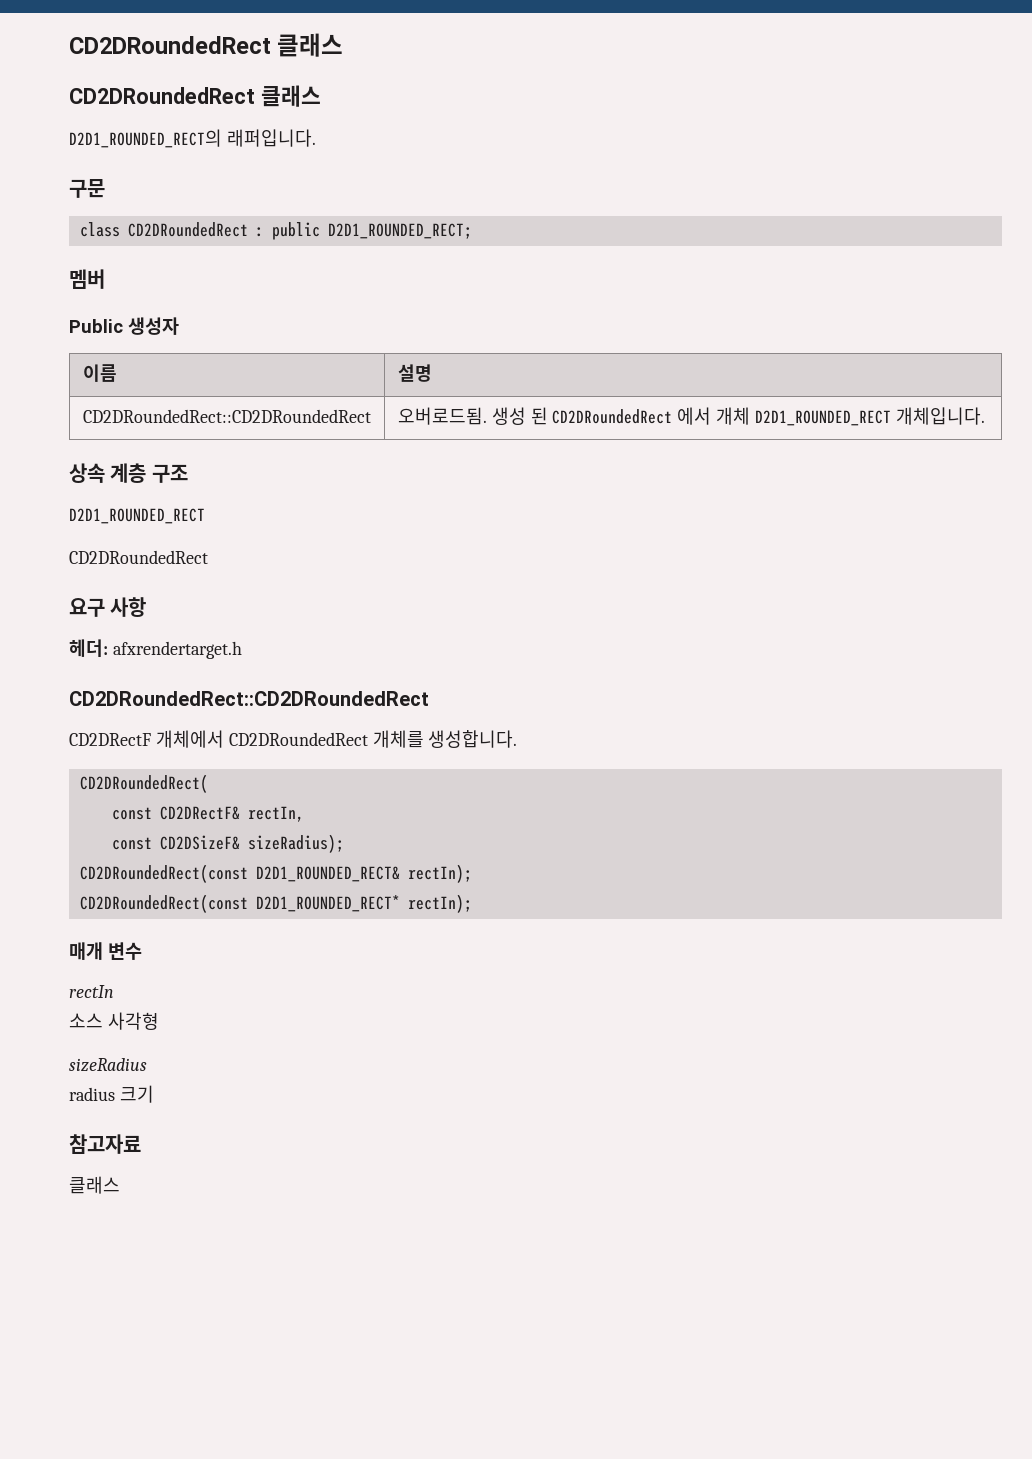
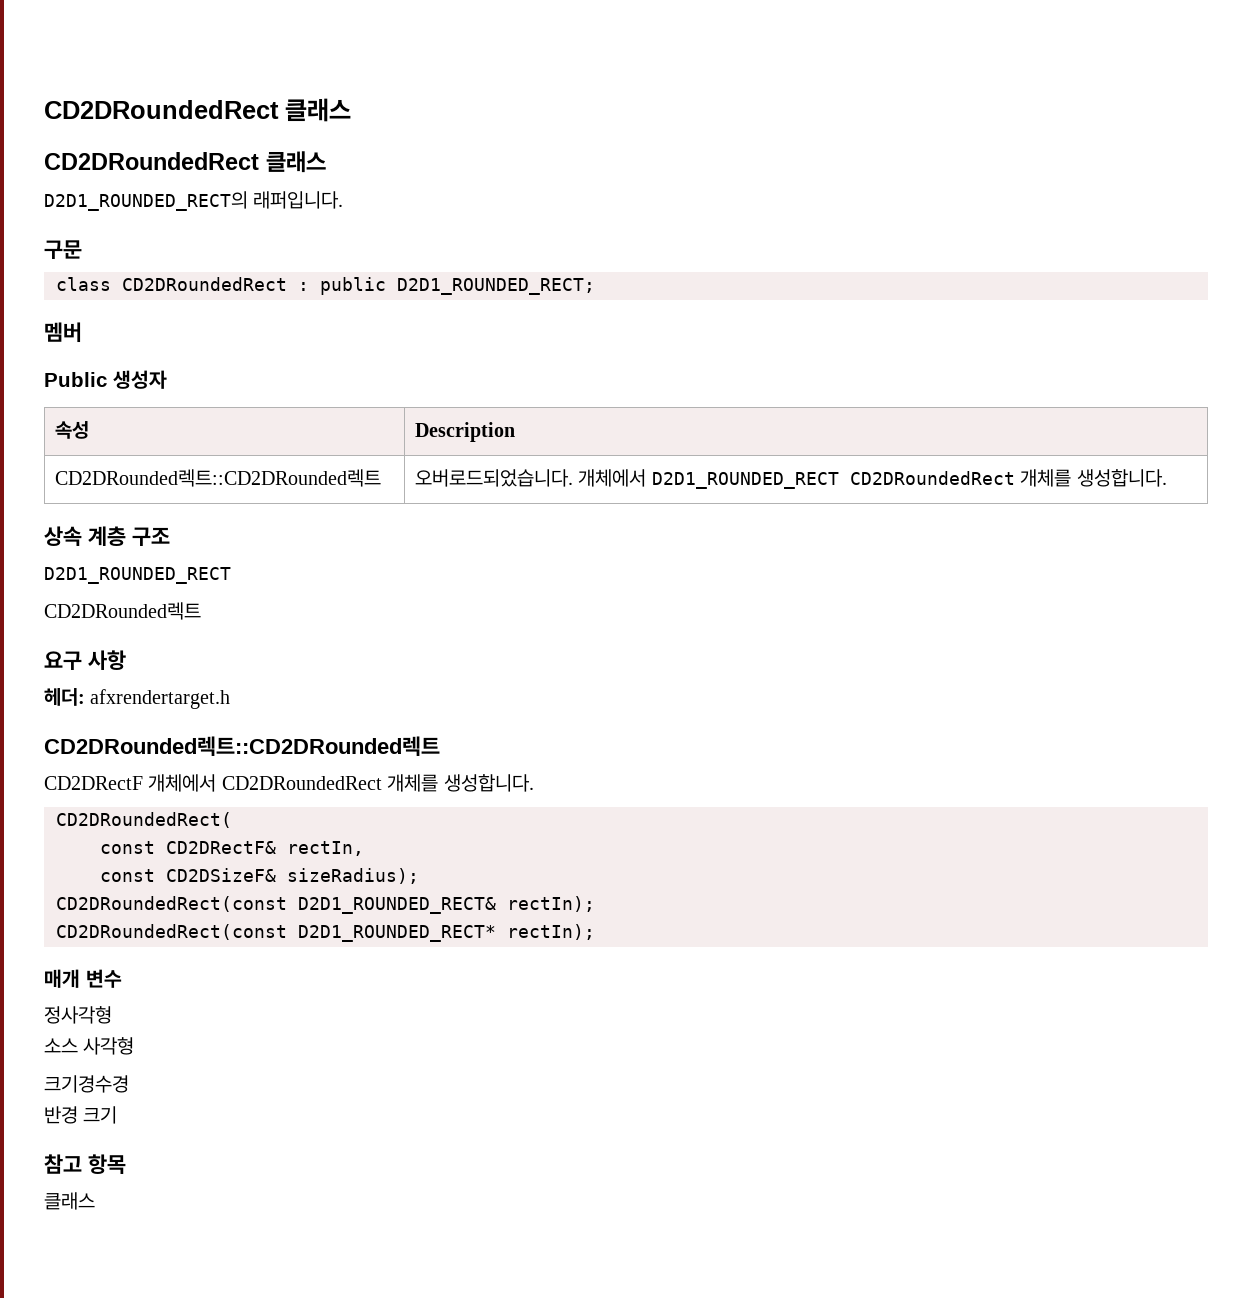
[82,364,117,382] [397,364,432,382] [82,409,371,423] [397,407,985,426] 이름 | 설명 // CD2DRoundedRect::CD2DRoundedRect | 오버로드됨. 생성 된 CD2DRoundedRect 에서 개체 D2D1_ROUNDED_RECT 개체입니다. -> [54,421,89,439] [414,422,515,442] [54,469,381,487] [414,469,1167,489] 속성 | Description // CD2DRounded렉트::CD2DRounded렉트 | 오버로드되었습니다. 개체에서 D2D1_ROUNDED_RECT CD2DRoundedRect 개체를 생성합니다.
[69,550,208,564] CD2DRoundedRect -> [44,602,201,620] CD2DRounded렉트
[69,691,429,706] CD2DRoundedRect::CD2DRoundedRect -> [44,736,440,756] CD2DRounded렉트::CD2DRounded렉트
[69,985,114,998] rectIn -> [44,1006,112,1024] 정사각형
[69,1058,147,1072] [69,1087,115,1101] sizeRadius // radius -> [44,1075,129,1093] [44,1106,78,1124] 크기경수경 // 반경
[69,1134,141,1154] 참고자료 -> [44,1154,126,1174] 참고 항목

